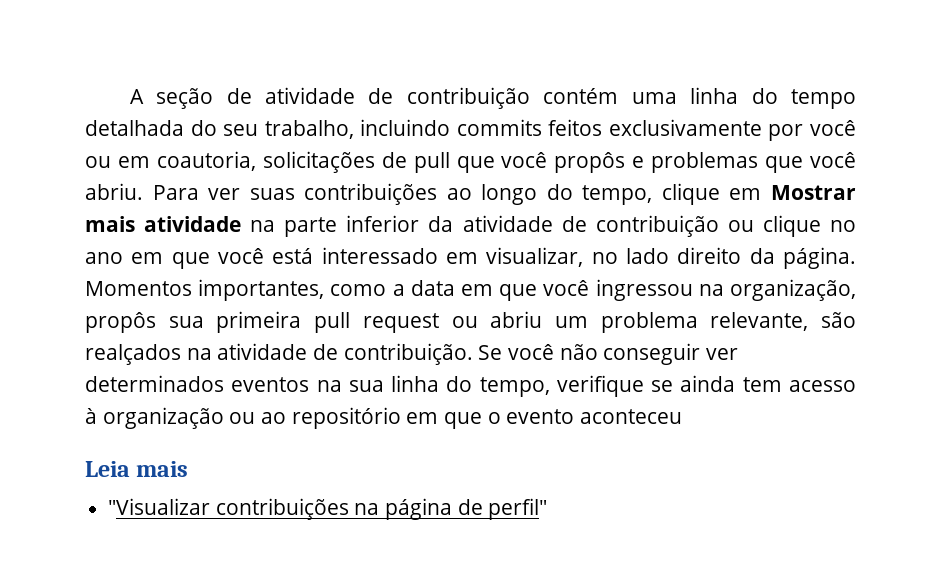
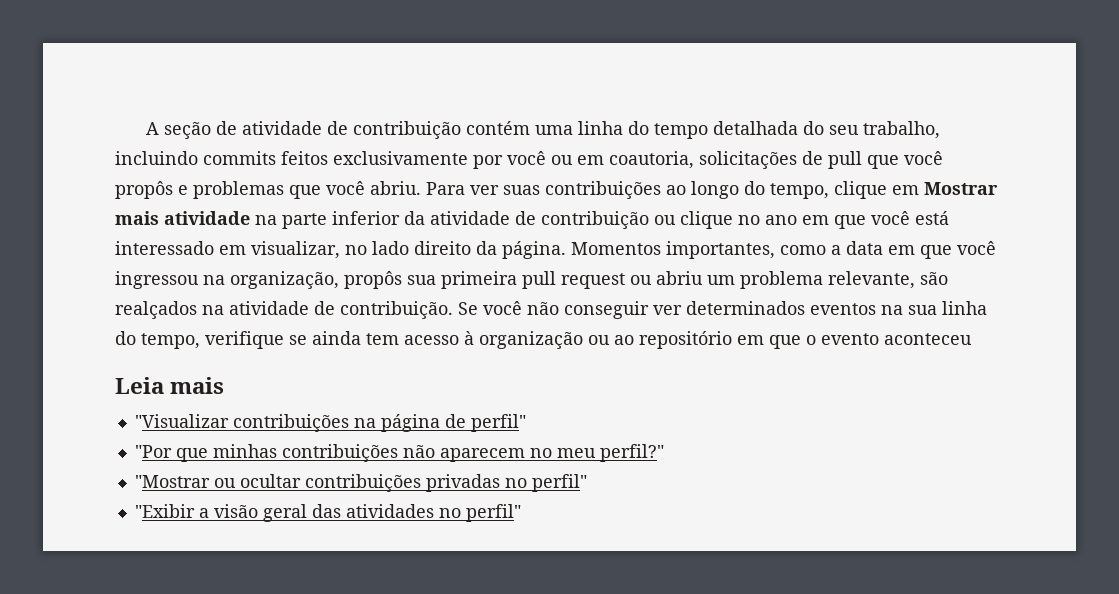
(548, 509) none -> [134,444,664,462] [134,474,587,492] [134,504,521,522] // "Por que minhas contribuições não aparecem no meu perfil?" // "Mostrar ou ocultar contribuições privadas no perfil" // "Exibir a visão geral das atividades no perfil"

